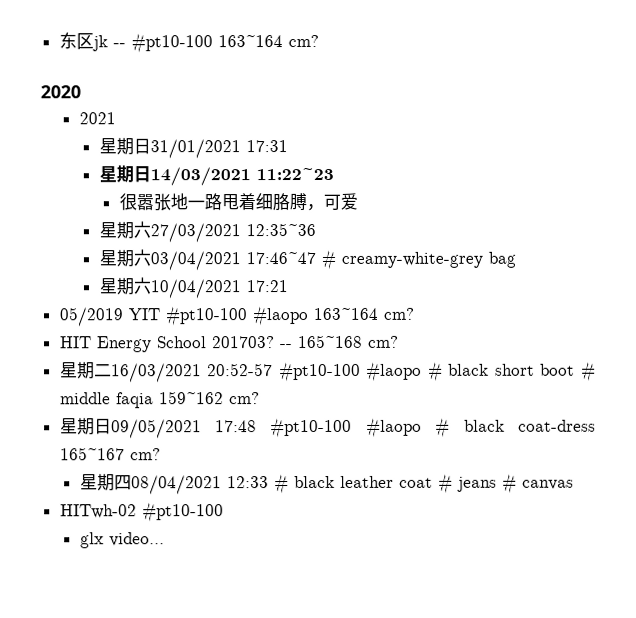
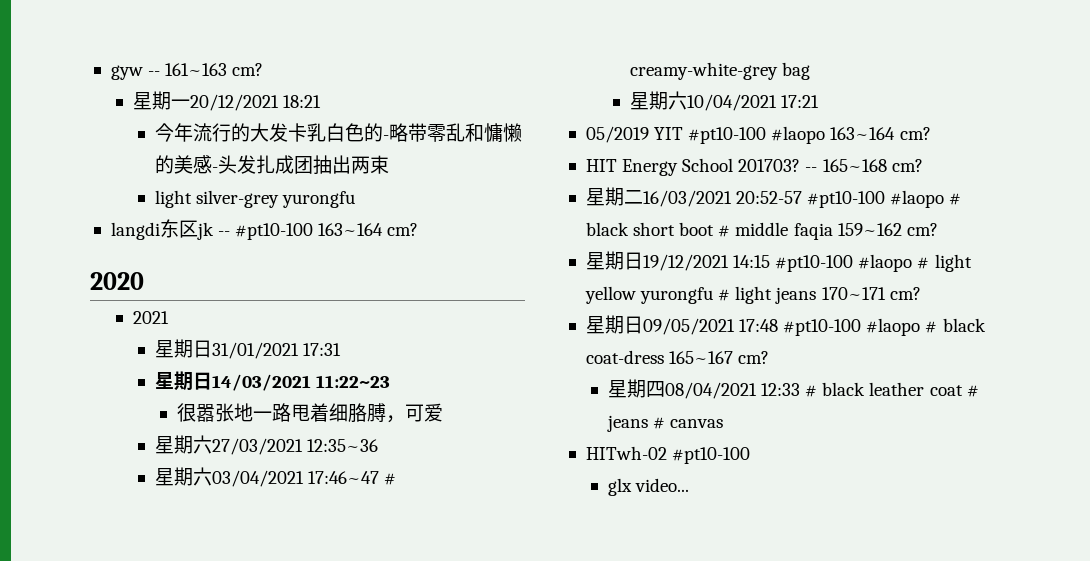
(58, 41) none -> [110,63,264,80] [132,91,322,111] [154,123,522,142] [154,155,389,174] [154,190,356,208] [110,222,160,240] gyw -- 161~163 cm? // 星期一20/12/2021 18:21 // 今年流行的大发卡乳白色的-略带零乱和慵懒的美感-头发扎成团抽出两束 // light silver-grey yurongfu // langdi
(260, 398) none -> [585,251,972,272] [584,286,921,304] // 星期日19/12/2021 14:15 #pt10-100 #laopo # light yellow yurongfu # light jeans 170~171 cm?

